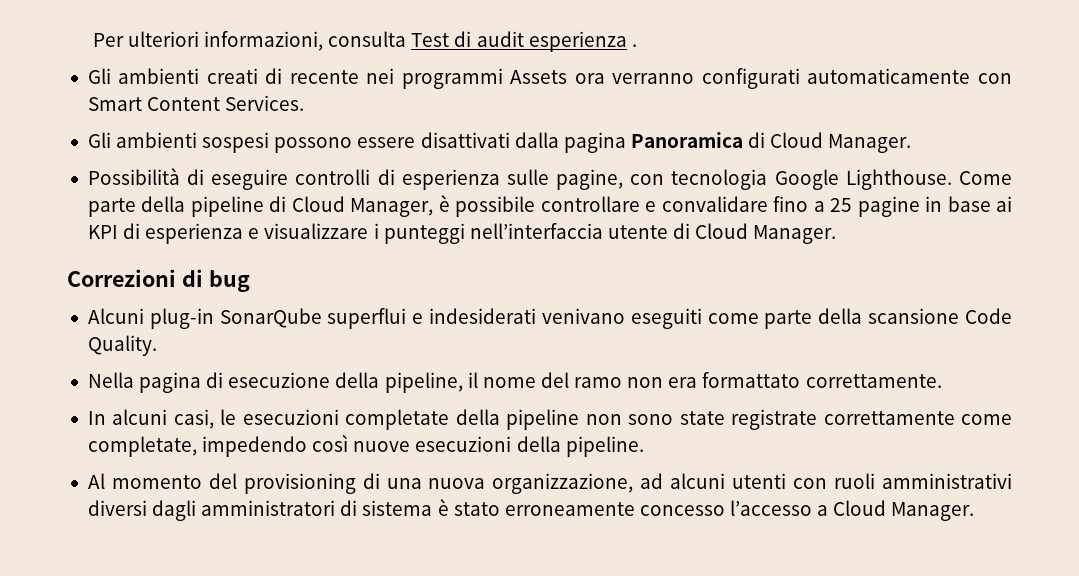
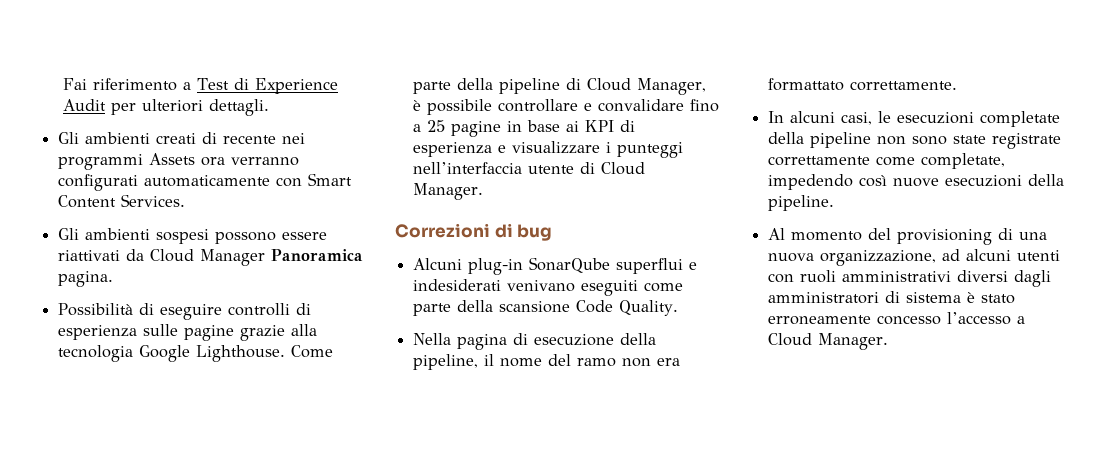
[92,31,637,52] Per ulteriori informazioni, consulta Test di audit esperienza . -> [63,78,339,94] [63,99,270,116] Fai riferimento a Test di Experience Audit per ulteriori dettagli.
[420,132,912,153] disattivati dalla pagina Panoramica di Cloud Manager. -> [58,249,364,266] [58,271,114,287] riattivati da Cloud Manager Panoramica pagina.
[556,169,665,190] pagine, con -> [184,324,318,341] pagine grazie alla

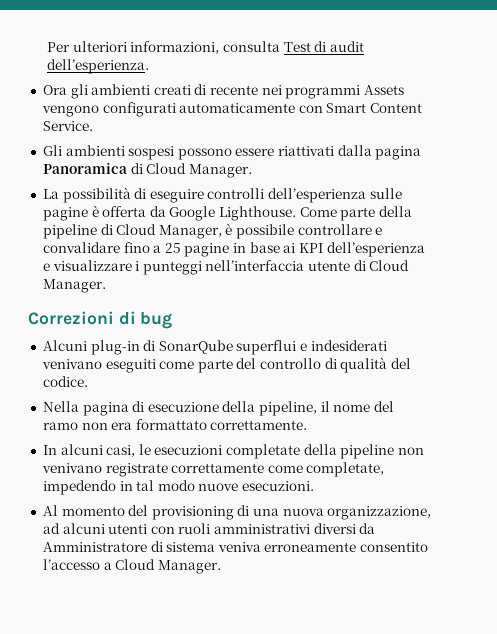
[63,78,339,94] [63,99,270,116] [58,132,80,144] Fai riferimento a Test di Experience Audit per ulteriori dettagli. // Gli -> [47,41,364,54] [47,59,150,74] [42,84,88,99] Per ulteriori informazioni, consulta Test di audit dell’esperienza. // Ora gli
[201,157,300,166] ora verranno -> [41,105,99,117] vengono
[121,194,186,207] Services. -> [42,121,93,131] Service.
[126,249,364,266] [58,271,114,287] [58,303,312,320] [58,324,318,341] [58,345,134,362] da Cloud Manager Panoramica pagina. // Possibilità di eseguire controlli di esperienza sulle pagine grazie alla tecnologia -> [337,145,422,160] [42,163,252,178] [42,187,402,203] [42,205,166,221] dalla pagina Panoramica di Cloud Manager. // La possibilità di eseguire controlli dell’esperienza sulle pagine è offerta da
[620,120,636,132] [413,142,493,157] di esperienza -> [326,242,425,257] dell’esperienza
(524, 266) none -> [143,340,156,351] di
[457,300,679,316] della scansione Code Quality. -> [236,357,412,373] [42,376,88,387] del controllo di qualità del codice.
[912,135,987,145] sono state -> [41,463,102,473] venivano
[859,174,1065,187] [768,195,835,211] così nuove esecuzioni della pipeline. -> [119,480,315,491] in tal modo nuove esecuzioni.
[1014,270,1052,287] [768,291,1016,304] [768,315,942,325] dagli amministratori di sistema è stato erroneamente concesso -> [359,523,376,534] [42,541,429,552] da Amministratore di sistema veniva erroneamente consentito

